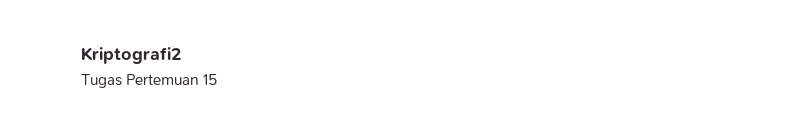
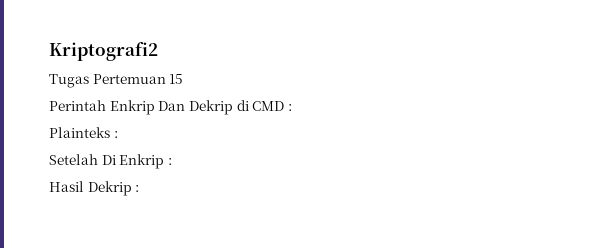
(218, 79) none -> [49,100,292,115] [49,127,118,138] [49,154,172,169] [49,181,140,196] // Perintah Enkrip Dan Dekrip di CMD : // Plainteks : // Setelah Di Enkrip : // Hasil Dekrip :

